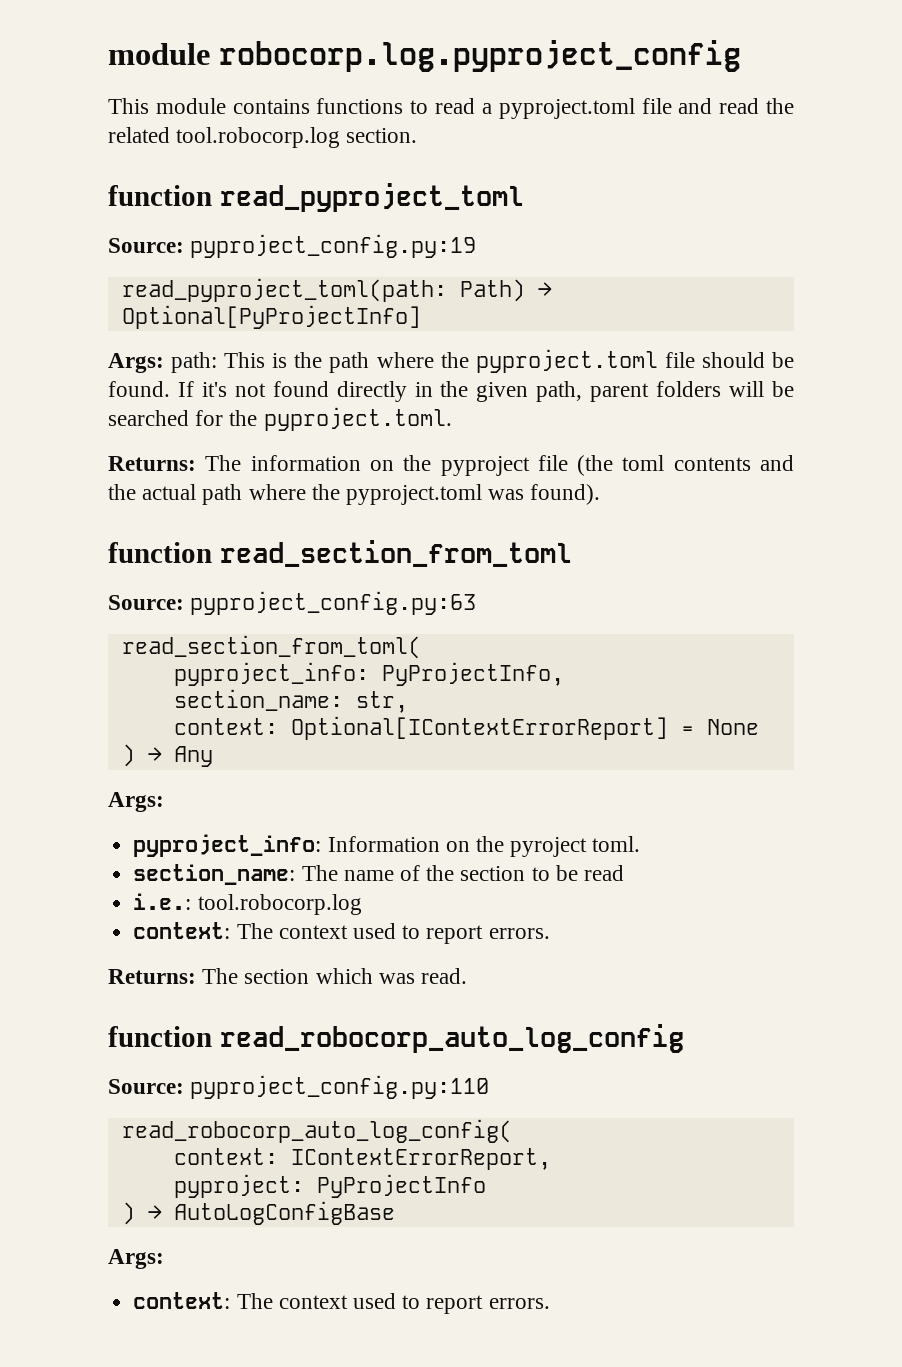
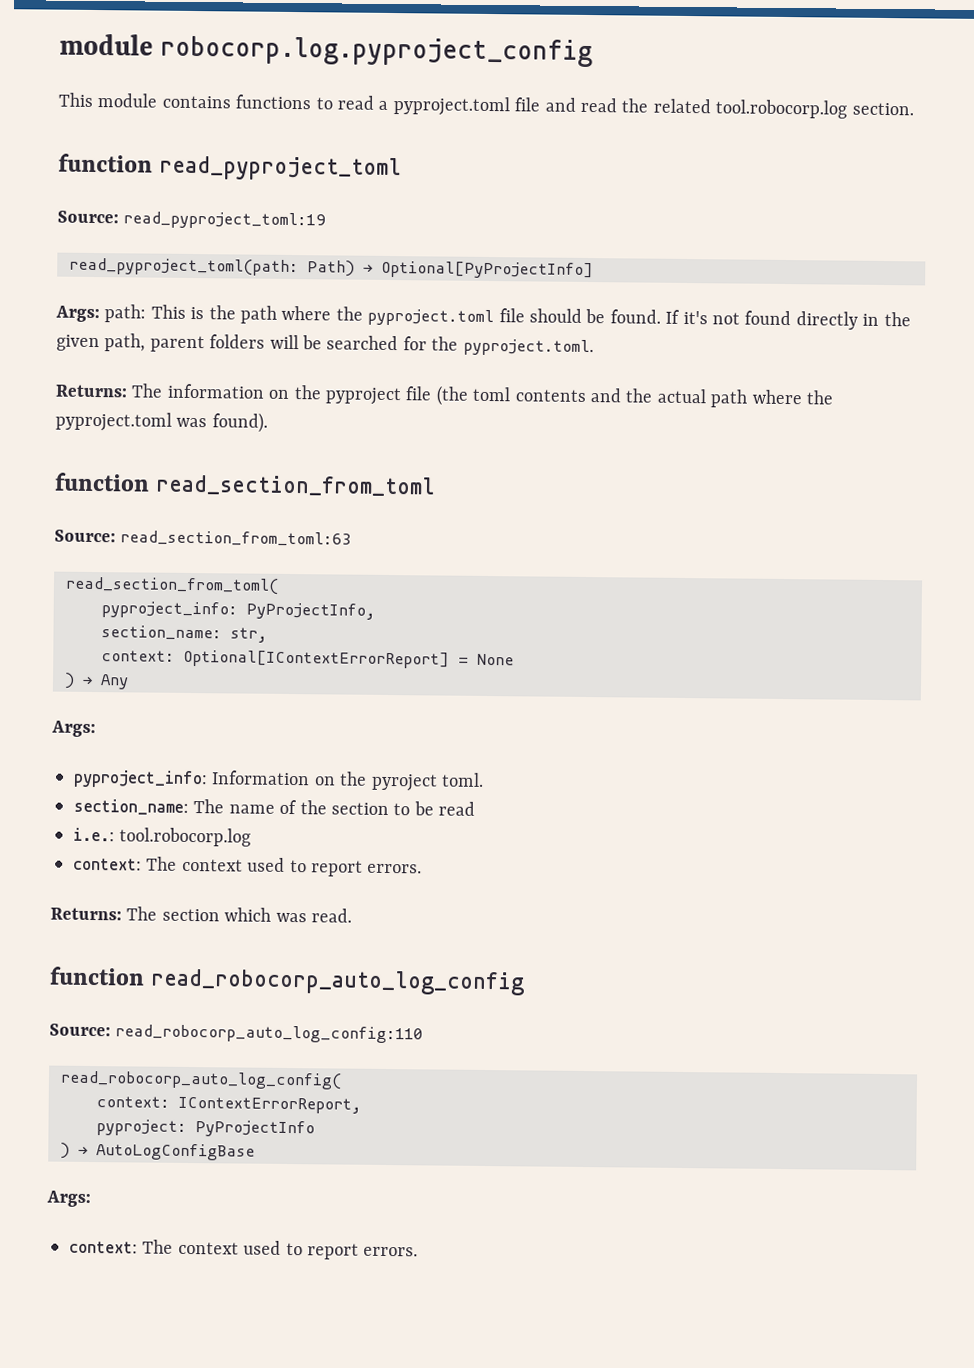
[190,234,477,258] pyproject_config.py:19 -> [123,211,327,230] read_pyproject_toml:19
[190,591,477,615] pyproject_config.py:63 -> [120,530,352,547] read_section_from_toml:63
[190,1075,490,1099] pyproject_config.py:110 -> [115,1024,424,1044] read_robocorp_auto_log_config:110

